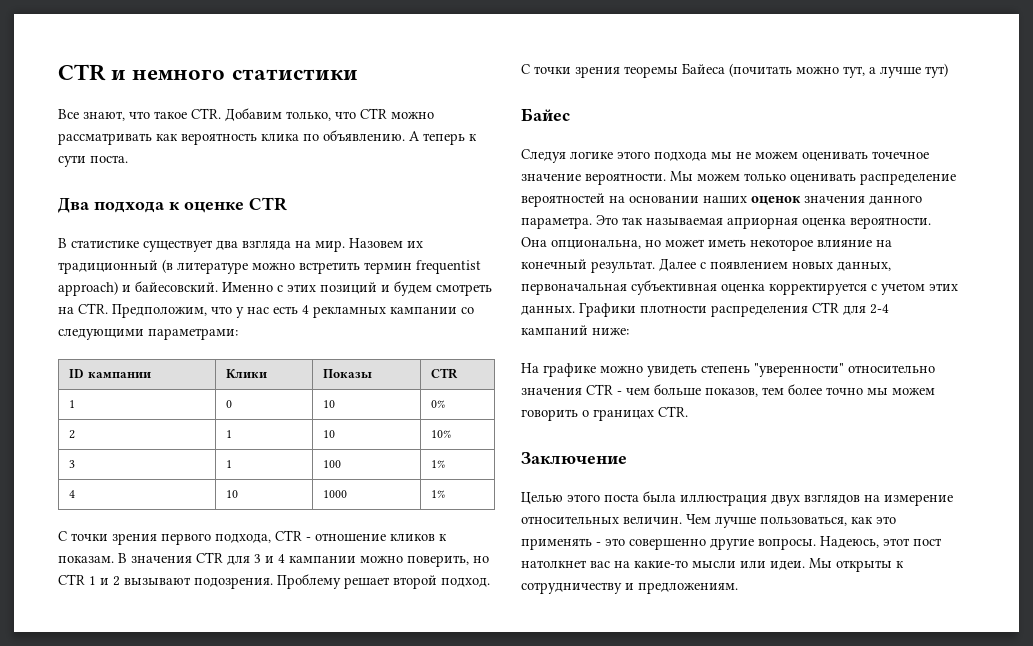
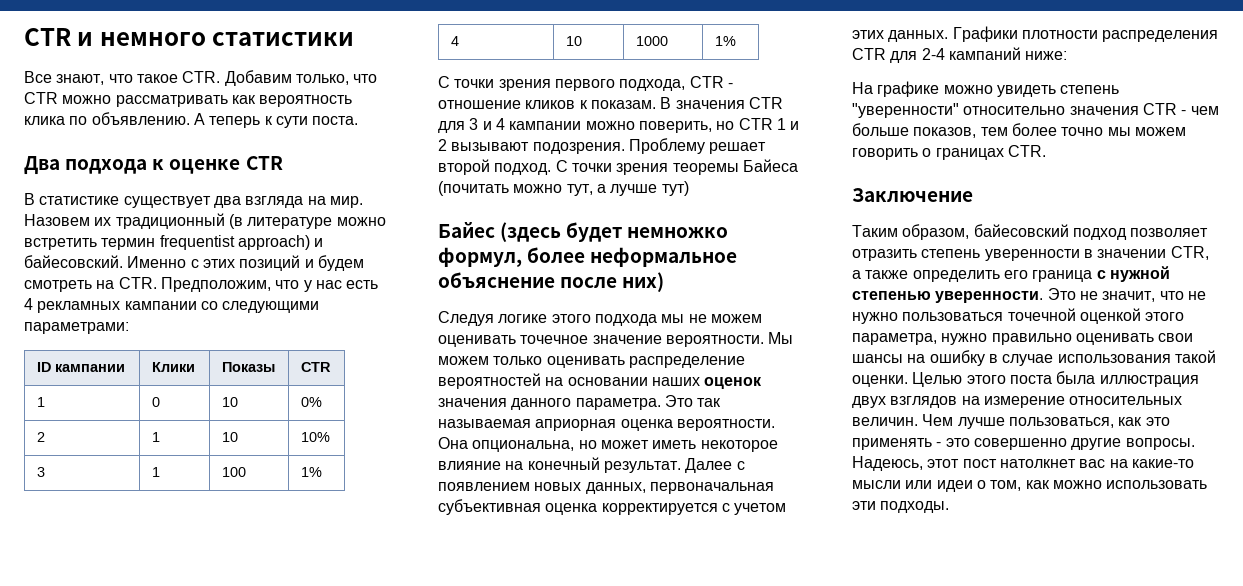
(570, 114) none -> [500,222,729,242] [438,247,738,267] [438,272,665,292] (здесь будет немножко формул, более неформальное объяснение после них)
(627, 458) none -> [852,224,1209,240] [852,246,1209,261] [852,266,1170,282] [852,288,1206,303] [852,308,1185,324] [852,333,1194,345] [852,350,1216,366] [852,375,908,387] Таким образом, байесовский подход позволяет отразить степень уверенности в значении CTR, а также определить его граница с нужной степенью уверенности. Это не значит, что не нужно пользоваться точечной оценкой этого параметра, нужно правильно оценивать свои шансы на ошибку в случае использования такой оценки.
[770,558,904,572] [521,582,738,594] идеи. Мы открыты к сотрудничеству и предложениям. -> [936,480,1208,492] [852,501,950,513] идеи о том, как можно использовать эти подходы.

